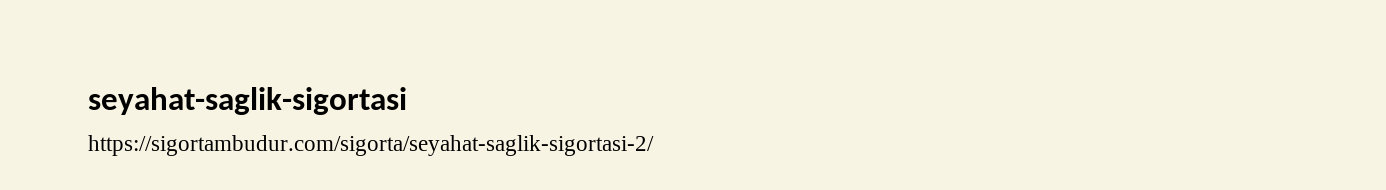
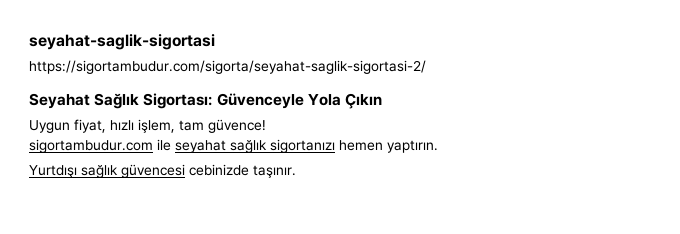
(654, 145) none -> [29,93,382,109] [29,119,266,133] [29,139,438,153] [29,164,296,178] // Seyahat Sağlık Sigortası: Güvenceyle Yola Çıkın // Uygun fiyat, hızlı işlem, tam güvence! // sigortambudur.com ile seyahat sağlık sigortanızı hemen yaptırın. // Yurtdışı sağlık güvencesi cebinizde taşınır.

